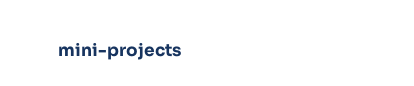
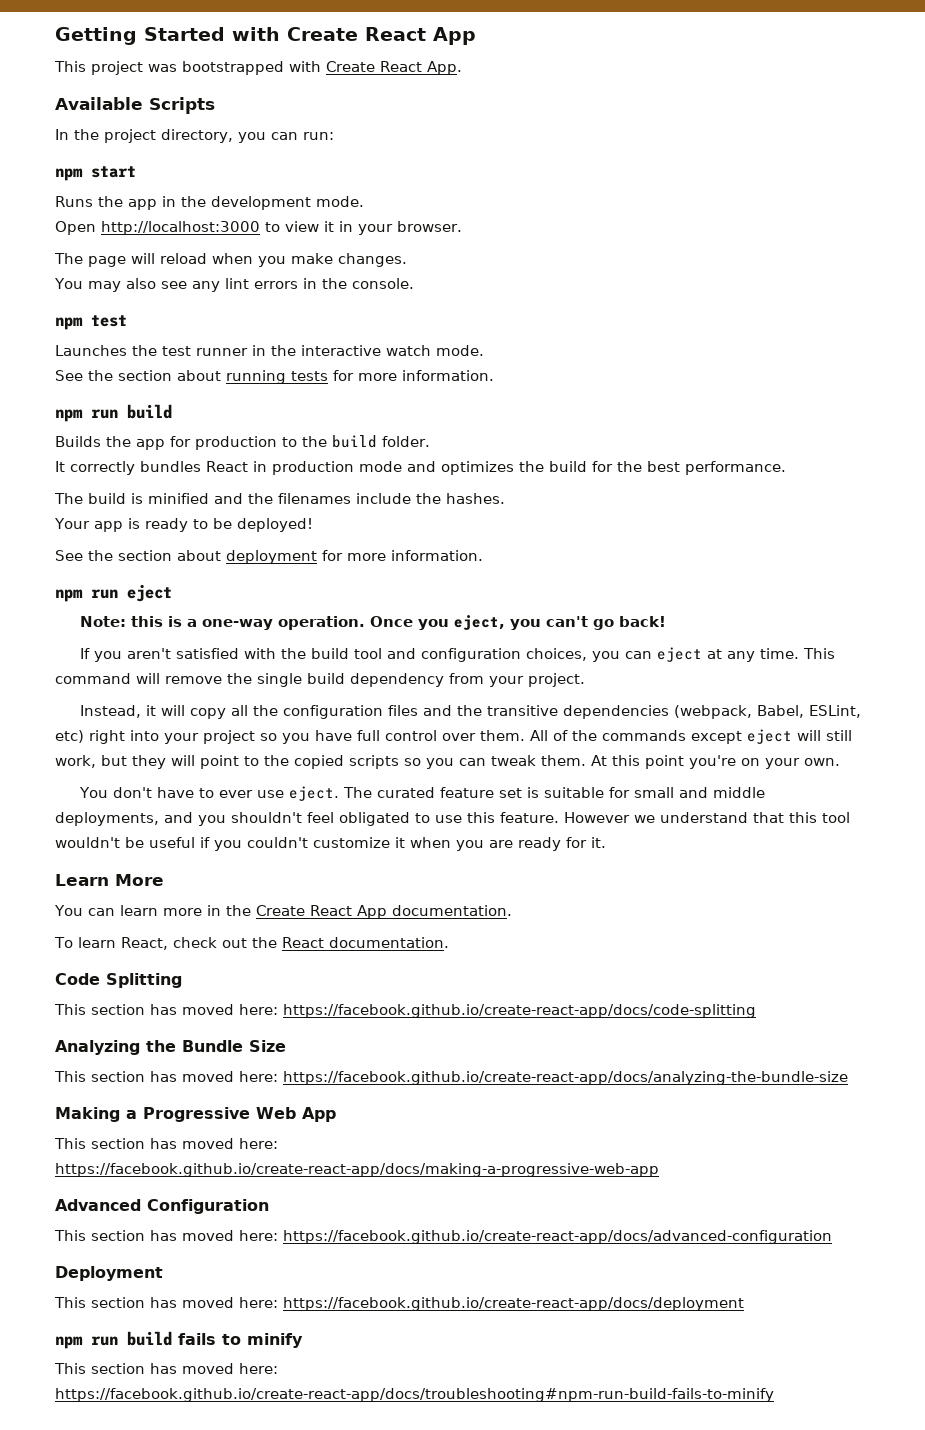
[58,42,181,60] mini-projects -> [55,27,476,45] [54,61,462,75] [55,97,215,114] [55,129,334,143] [55,166,136,181] [55,196,364,210] [55,221,462,235] [54,253,407,267] [54,278,414,292] [55,315,127,330] [55,345,484,356] [55,370,494,384] [55,404,172,422] [55,435,430,450] [55,461,786,475] [54,493,505,504] [54,518,313,532] [55,550,483,564] [55,584,172,602] [79,615,666,630] [79,647,835,662] [55,673,585,687] [79,705,861,719] [55,729,852,744] [55,755,840,769] [78,786,765,801] [55,812,850,826] [55,837,606,851] [55,874,164,886] [54,905,512,919] [54,937,449,950] [55,973,182,988] [54,1004,756,1018] [55,1040,286,1055] [54,1071,848,1085] [55,1107,336,1122] [54,1138,278,1149] [55,1163,659,1177] [55,1199,269,1214] [54,1230,832,1244] [55,1266,163,1281] [54,1297,744,1311] [55,1331,303,1349] [54,1363,278,1374] [55,1388,774,1402] Getting Started with Create React App // This project was bootstrapped with Create React App. // Available Scripts // In the project directory, you can run: // npm start // Runs the app in the development mode. // Open http://localhost:3000 to view it in your browser. // The page will reload when you make changes. // You may also see any lint errors in the console. // npm test // Launches the test runner in the interactive watch mode. // See the section about running tests for more information. // npm run build // Builds the app for production to the build folder. // It correctly bundles React in production mode and optimizes the build for the best performance. // The build is minified and the filenames include the hashes. // Your app is ready to be deployed! // See the section about deployment for more information. // npm run eject // Note: this is a one-way operation. Once you eject, you can't go back! // If you aren't satisfied with the build tool and configuration choices, you can eject at any time. This command will remove the single build dependency from your project. // Instead, it will copy all the configuration files and the transitive dependencies (webpack, Babel, ESLint, etc) right into your project so you have full control over them. All of the commands except eject will still work, but they will point to the copied scripts so you can tweak them. At this point you're on your own. // You don't have to ever use eject. The curated feature set is suitable for small and middle deployments, and you shouldn't feel obligated to use this feature. However we understand that this tool wouldn't be useful if you couldn't customize it when you are ready for it. // Learn More // You can learn more in the Create React App documentation. // To learn React, check out the React documentation. // Code Splitting // This section has moved here: https://facebook.github.io/create-react-app/docs/code-splitting // Analyzing the Bundle Size // This section has moved here: https://facebook.github.io/create-react-app/docs/analyzing-the-bundle-size // Making a Progressive Web App // This section has moved here: https://facebook.github.io/create-react-app/docs/making-a-progressive-web-app // Advanced Configuration // This section has moved here: https://facebook.github.io/create-react-app/docs/advanced-configuration // Deployment // This section has moved here: https://facebook.github.io/create-react-app/docs/deployment // npm run build fails to minify // This section has moved here: https://facebook.github.io/create-react-app/docs/troubleshooting#npm-run-build-fails-to-minify

